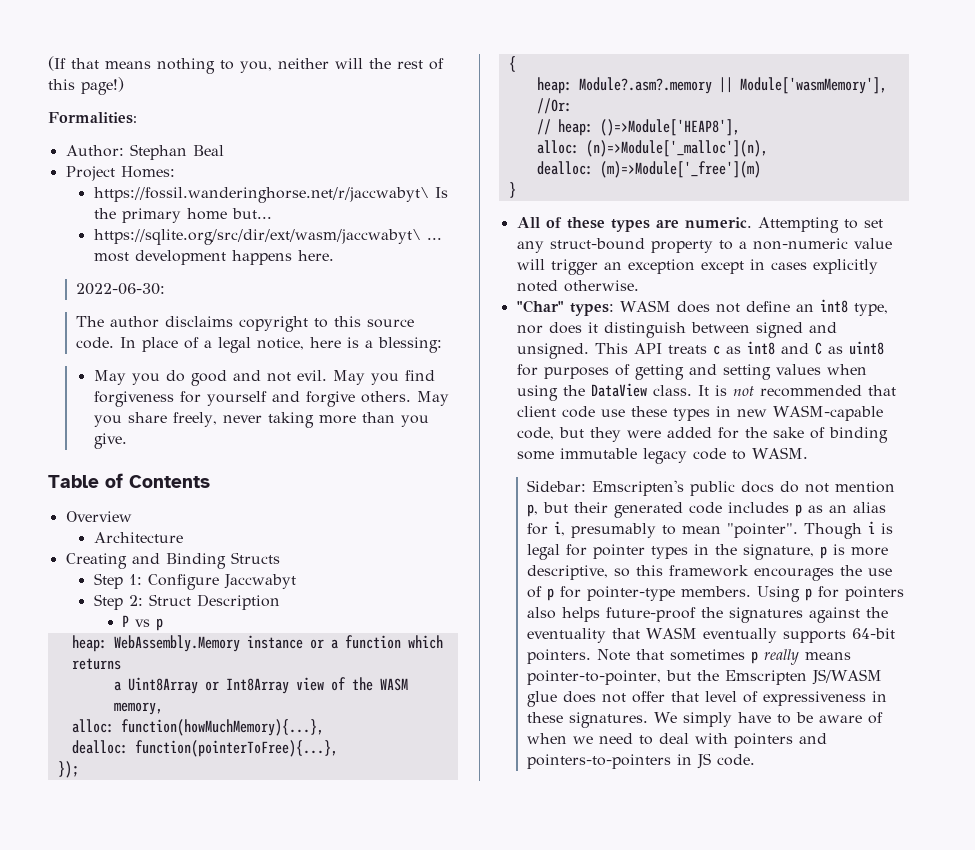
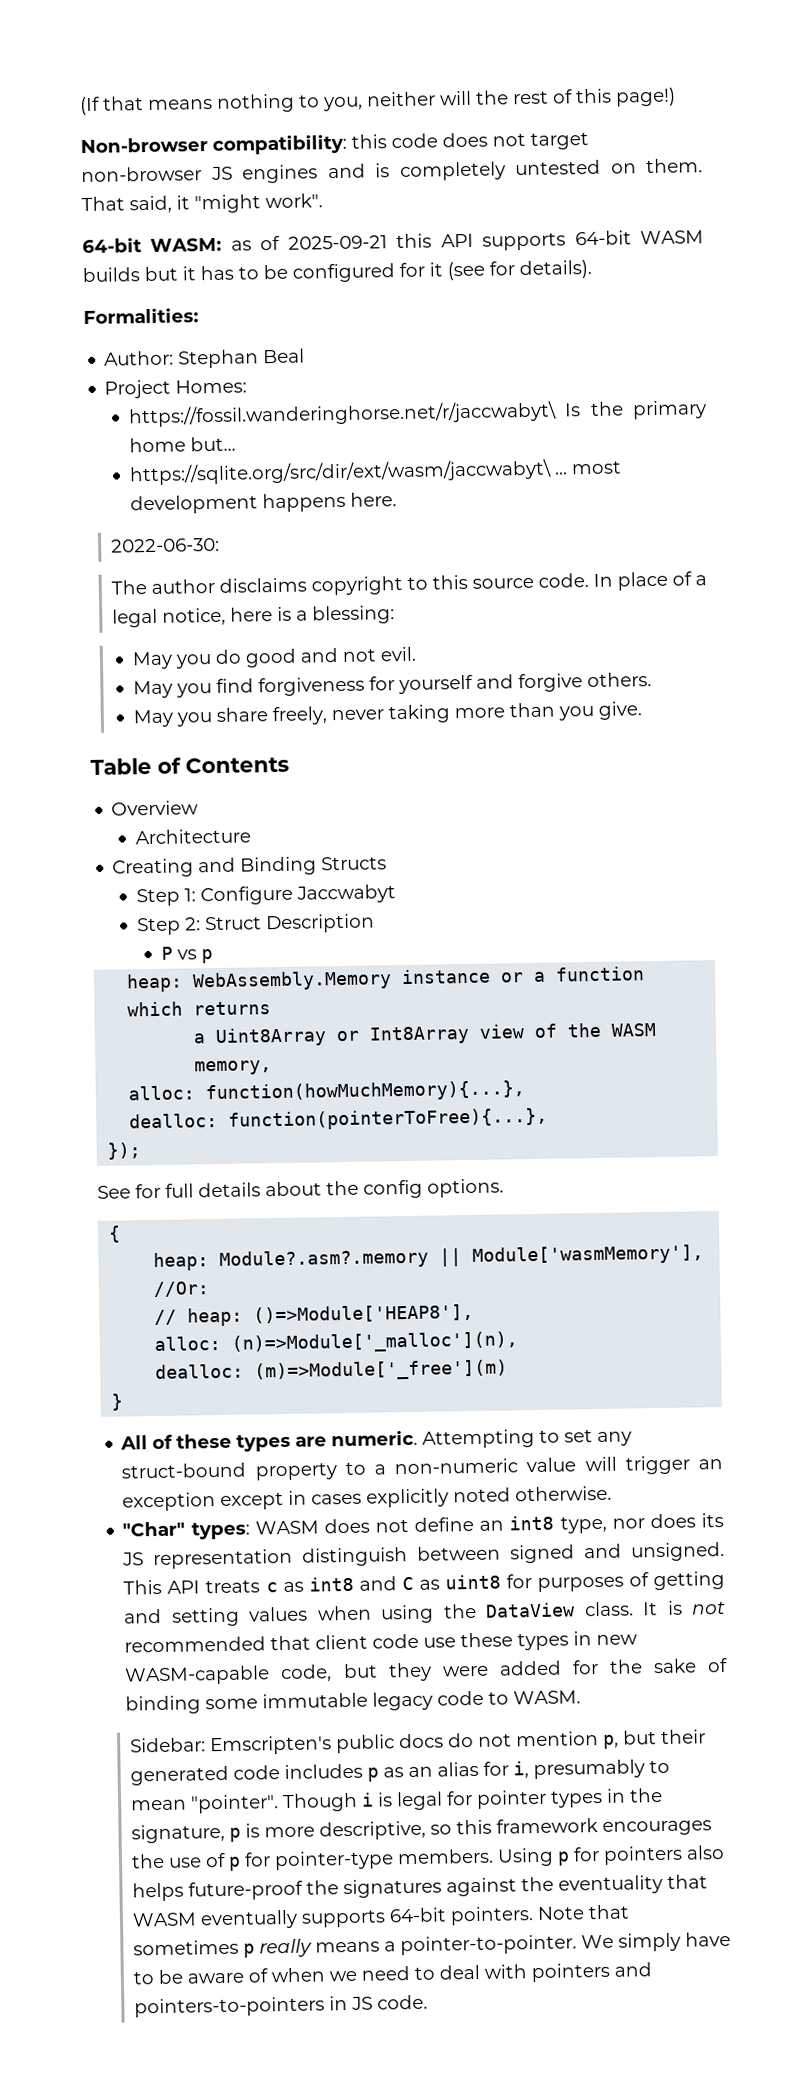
(124, 86) none -> [80,131,589,155] [81,158,703,184] [81,193,323,214] [82,230,705,254] [82,259,592,283] // Non-browser compatibility: this code does not target non-browser JS engines and is completely untested on them. That said, it "might work". // 64-bit WASM: as of 2025-09-21 this API supports 64-bit WASM builds but it has to be configured for it (see for details).
(327, 375) none -> (418, 654) //
(411, 397) none -> (653, 680) //
(79, 769) none -> [97,1178,504,1199] // See for full details about the config options.
[587,322,598,333] it -> [700,1513,724,1528] [122,1548,294,1570] its JS representation
[527,669,883,685] [527,691,888,707] [527,712,649,728] pointer-to-pointer, but the Emscripten JS/WASM glue does not offer that level of expressiveness in these signatures. -> [383,1934,577,1956] a pointer-to-pointer.

